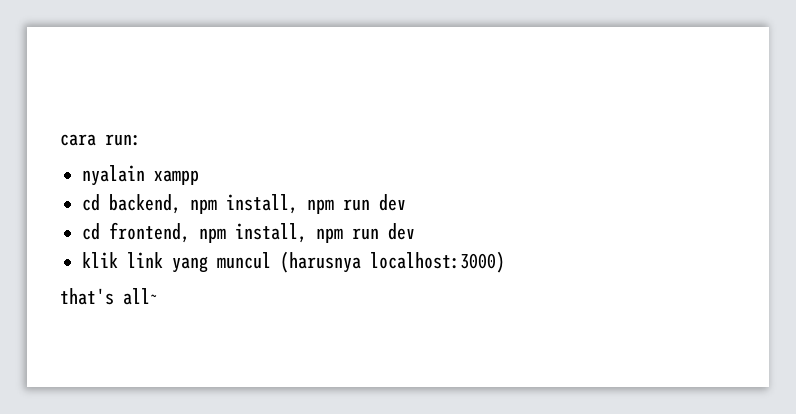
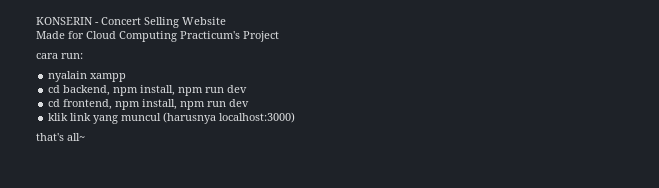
(60, 140) none -> [36,17,226,28] [36,31,279,42] KONSERIN - Concert Selling Website // Made for Cloud Computing Practicum's Project //

